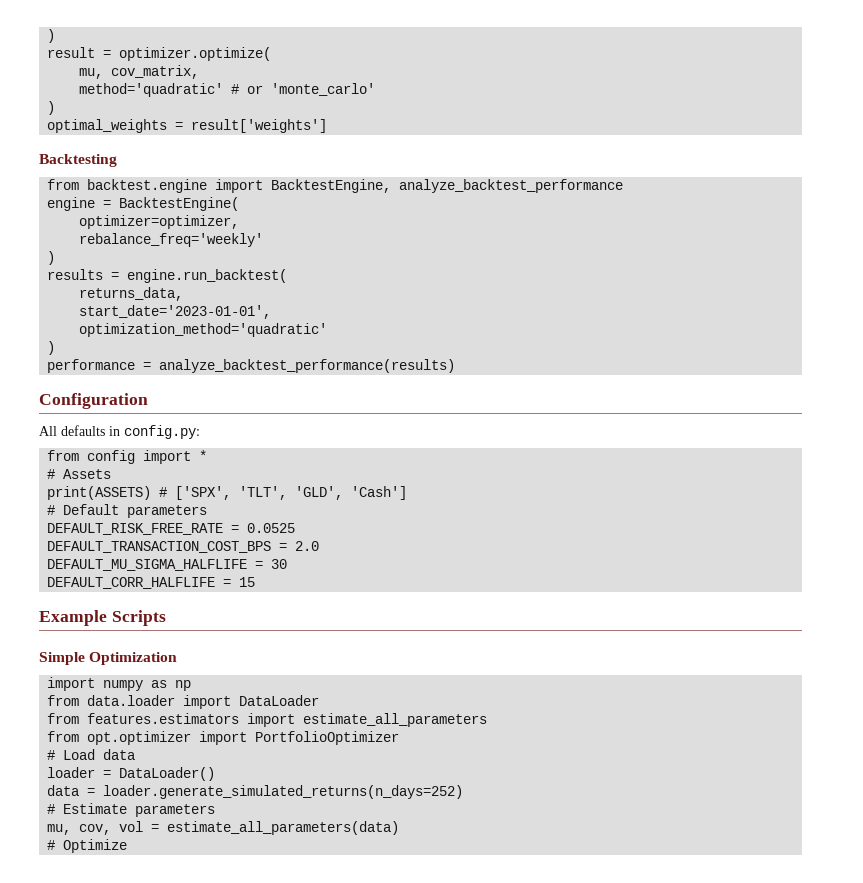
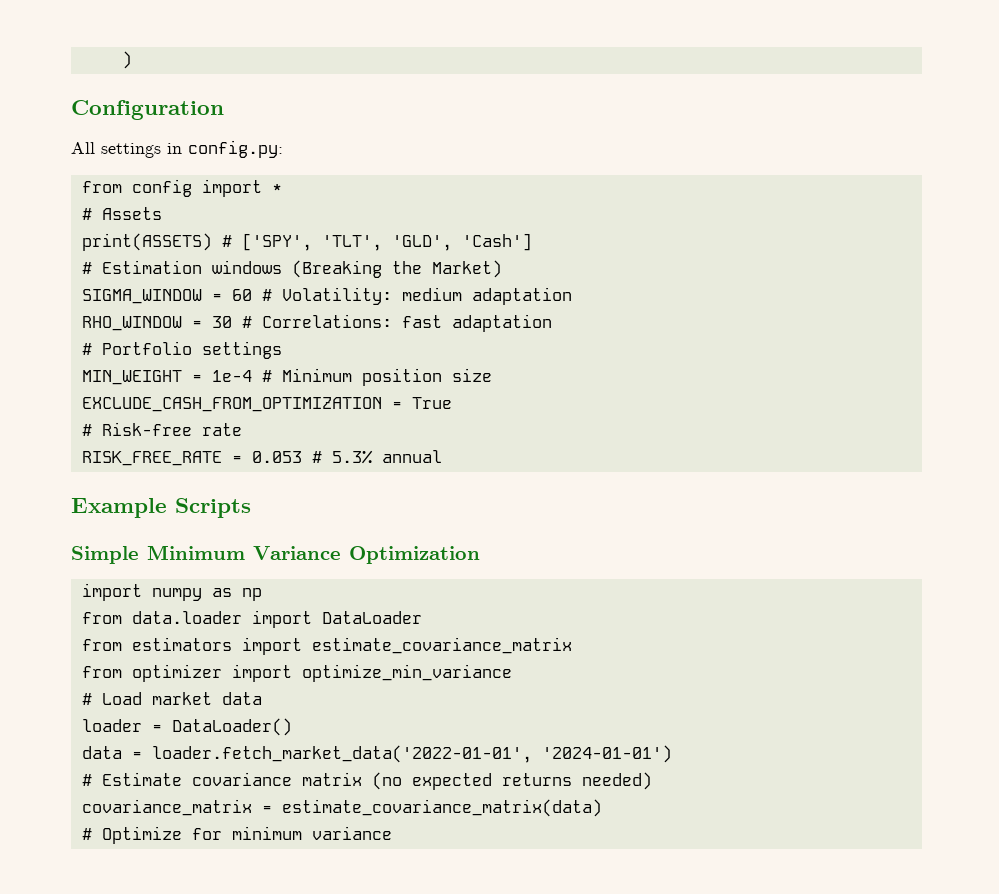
[47,29,56,43] [47,47,272,61] [79,65,200,79] [79,83,376,97] [47,101,56,115] [47,119,328,133] [39,154,117,167] [47,179,624,193] [47,197,240,211] [79,215,240,229] [79,233,264,247] [47,251,56,265] [47,269,288,283] [79,287,184,301] [79,305,272,319] [79,323,328,337] [47,341,56,355] [47,359,456,373] ) // result = optimizer.optimize( // mu, cov_matrix, // method='quadratic' # or 'monte_carlo' // ) // optimal_weights = result['weights'] // Backtesting // from backtest.engine import BacktestEngine, analyze_backtest_performance // engine = BacktestEngine( // optimizer=optimizer, // rebalance_freq='weekly' // ) // results = engine.run_backtest( // returns_data, // start_date='2023-01-01', // optimization_method='quadratic' // ) // performance = analyze_backtest_performance(results) -> [121,51,132,69] )
[61,425,105,436] defaults -> [101,143,161,158] settings
[175,486,232,500] ['SPX', -> [241,233,312,251] ['SPY',
[63,504,208,518] [47,523,296,535] [47,541,320,553] [47,559,288,571] [47,577,256,589] Default parameters // DEFAULT_RISK_FREE_RATE = 0.0525 // DEFAULT_TRANSACTION_COST_BPS = 2.0 // DEFAULT_MU_SIGMA_HALFLIFE = 30 // DEFAULT_CORR_HALFLIFE = 15 -> [101,260,502,278] [81,287,572,305] [81,314,552,332] [81,341,282,359] [81,368,492,386] [81,397,452,412] [81,422,242,436] [81,450,442,466] Estimation windows (Breaking the Market) // SIGMA_WINDOW = 60 # Volatility: medium adaptation // RHO_WINDOW = 30 # Correlations: fast adaptation // # Portfolio settings // MIN_WEIGHT = 1e-4 # Minimum position size // EXCLUDE_CASH_FROM_OPTIMIZATION = True // # Risk-free rate // RISK_FREE_RATE = 0.053 # 5.3% annual
(85, 658) none -> [147,545,341,560] Minimum Variance
[87,713,488,727] [47,731,400,745] features.estimators import estimate_all_parameters // from opt.optimizer import PortfolioOptimizer -> [131,637,572,655] [81,664,512,682] estimators import estimate_covariance_matrix // from optimizer import optimize_min_variance
(96, 754) none -> [151,692,212,705] market
[103,785,464,799] loader.generate_simulated_returns(n_days=252) -> [151,745,672,763] loader.fetch_market_data('2022-01-01', '2024-01-01')
[135,804,216,817] [47,821,400,835] parameters // mu, cov, vol = estimate_all_parameters(data) -> [191,772,652,790] [81,799,602,817] covariance matrix (no expected returns needed) // covariance_matrix = estimate_covariance_matrix(data)
(128, 846) none -> [191,826,392,840] for minimum variance

